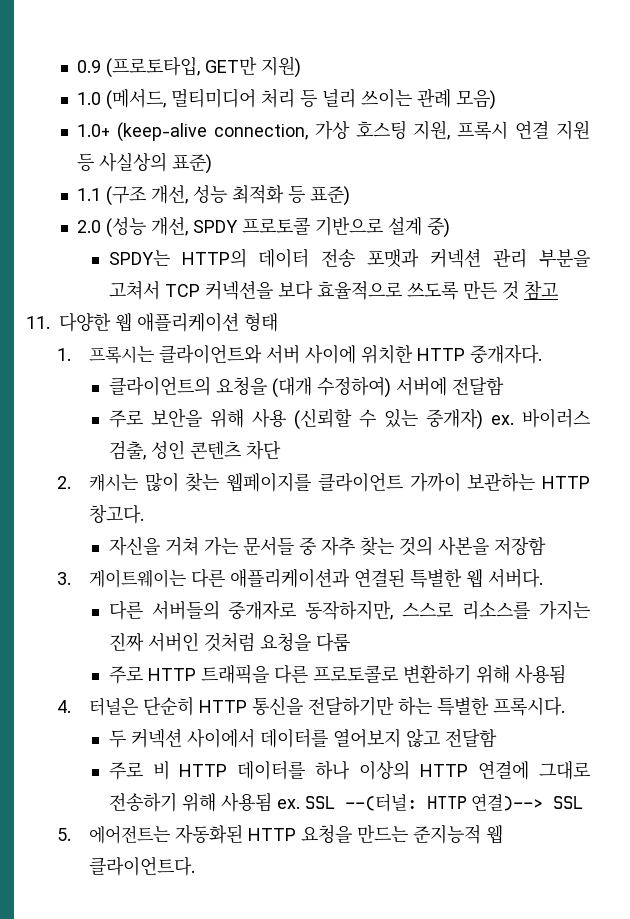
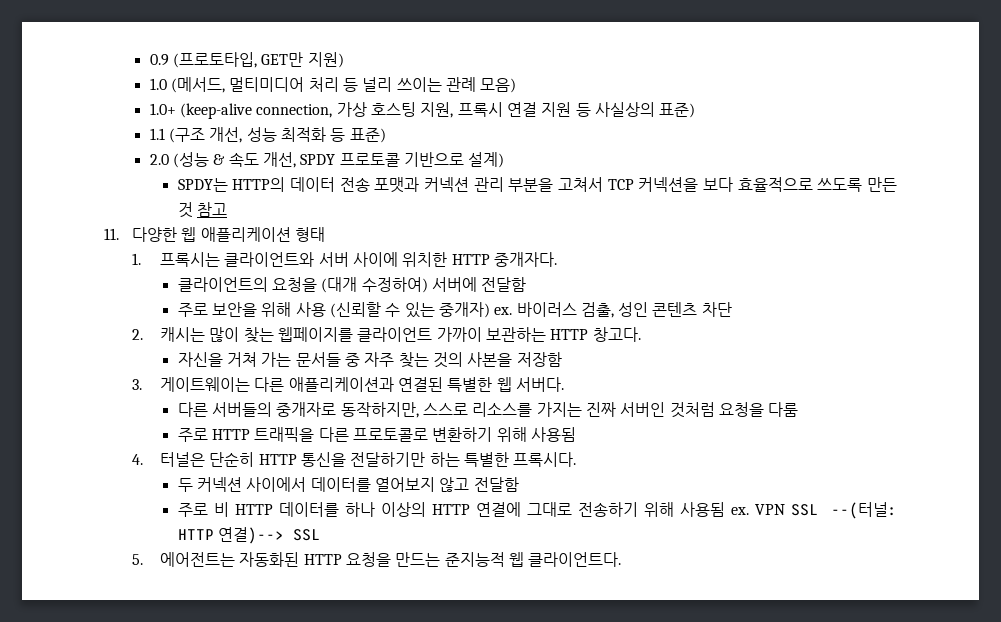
(147, 227) none -> [213,152,259,167] & 속도
[388,217,451,238] 설계 중) -> [468,152,505,168] 설계)
[320,536,355,556] 자추 -> [364,352,395,367] 자주
(300, 804) none -> [755,504,786,515] VPN

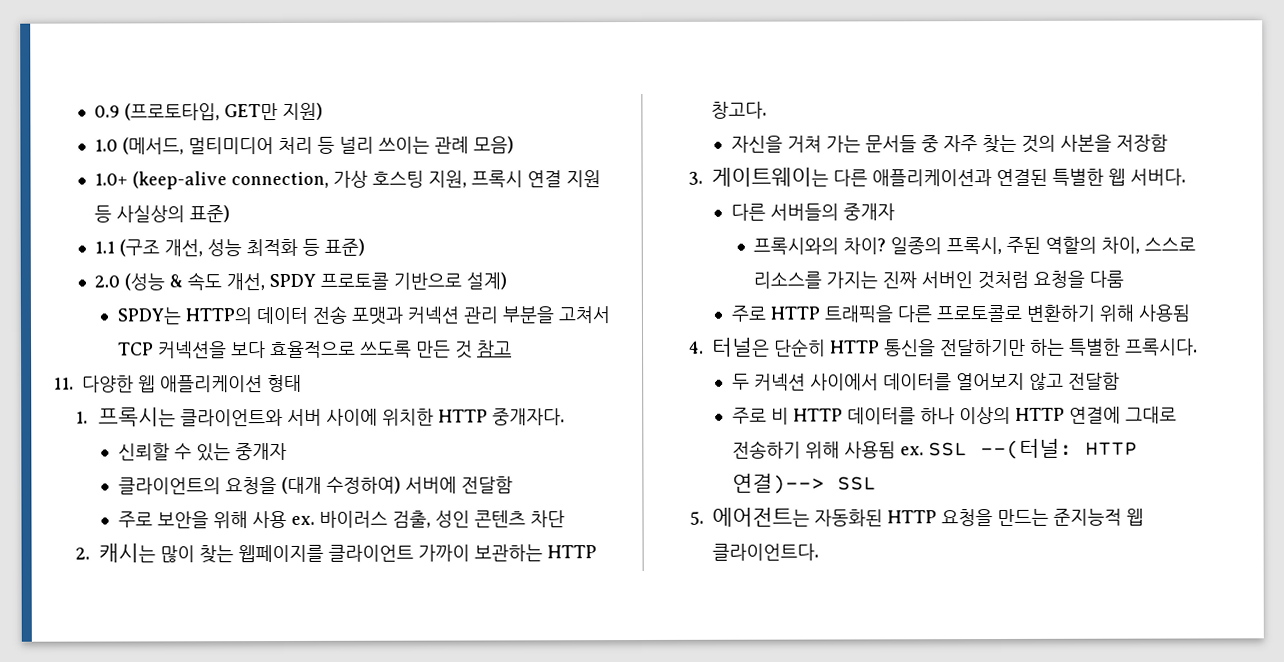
(557, 259) none -> [117,442,287,462] // 신뢰할 수 있는 중개자
[329,302,490,318] (신뢰할 수 있는 중개자) -> (287, 519) none
[276,402,419,418] 중개자로 동작하지만, -> [842,203,895,221] [752,236,1140,255] 중개자 // 프록시와의 차이? 일종의 프록시, 주된 역할의 차이,
[755,504,786,515] VPN -> (924, 451) none

